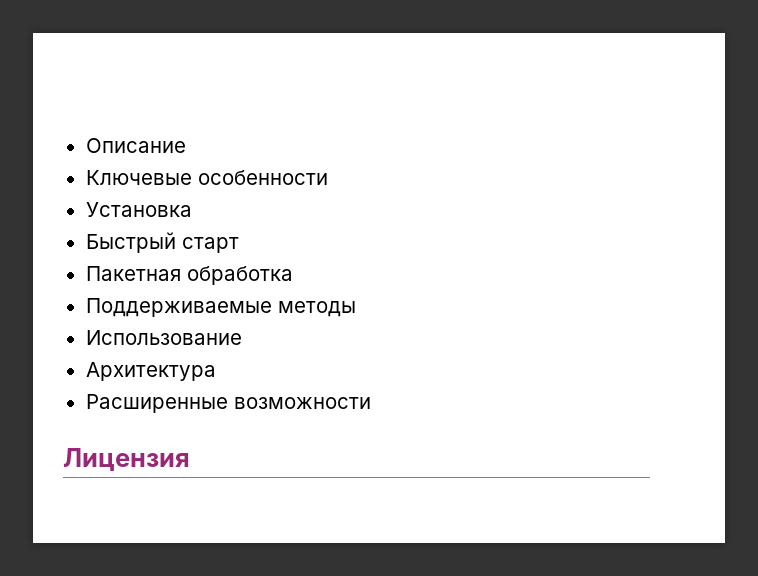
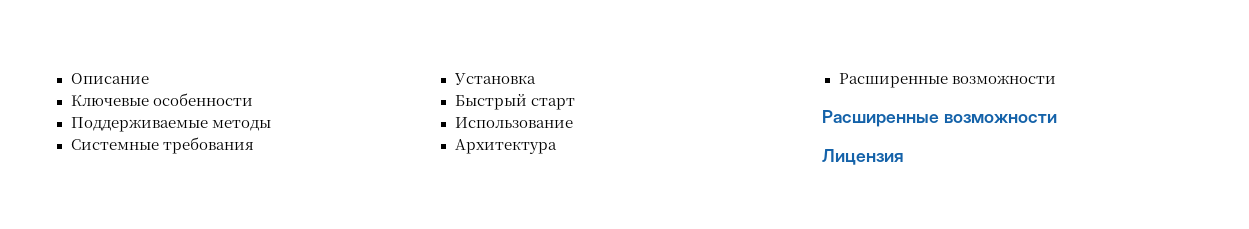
(328, 177) none -> [70,117,271,132] [70,137,254,154] // Поддерживаемые методы // Системные требования
[85,266,293,285] [85,298,356,317] // Пакетная обработка // Поддерживаемые методы -> (575, 104) none
(371, 403) none -> [822,110,1057,127] // Расширенные возможности

